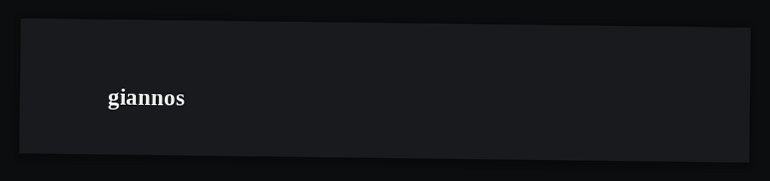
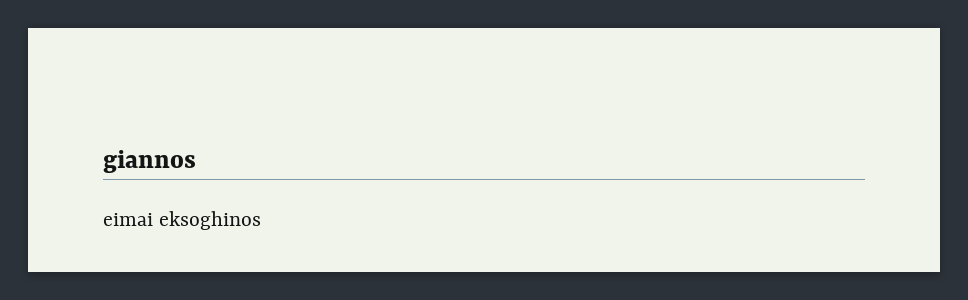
(185, 99) none -> [103,211,262,230] // eimai eksoghinos

